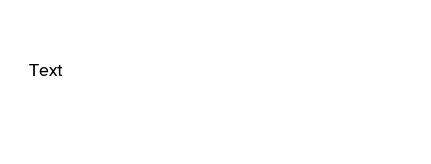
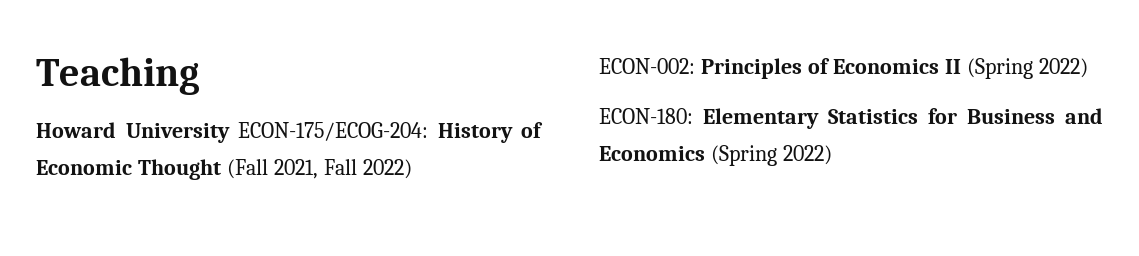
[29,64,63,76] Text -> [36,57,199,95] [36,122,543,143] [36,159,412,180] [599,58,1088,79] [599,108,1103,129] [599,145,832,166] Teaching // Howard University ECON-175/ECOG-204: History of Economic Thought (Fall 2021, Fall 2022) // ECON-002: Principles of Economics II (Spring 2022) // ECON-180: Elementary Statistics for Business and Economics (Spring 2022)

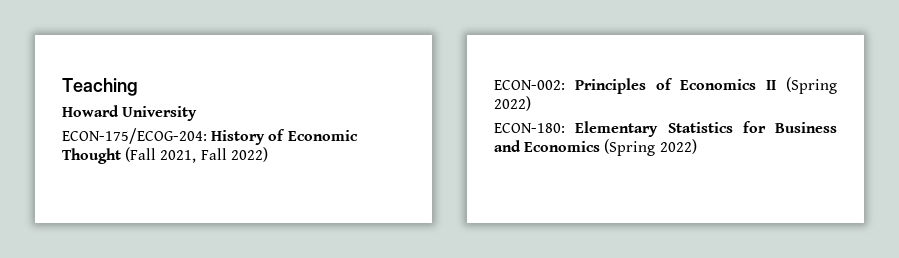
(230, 133) none -> (198, 113) //

